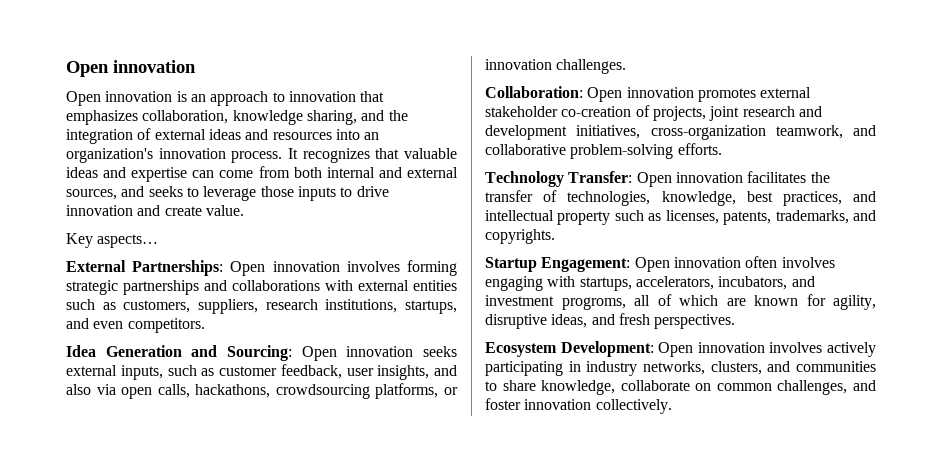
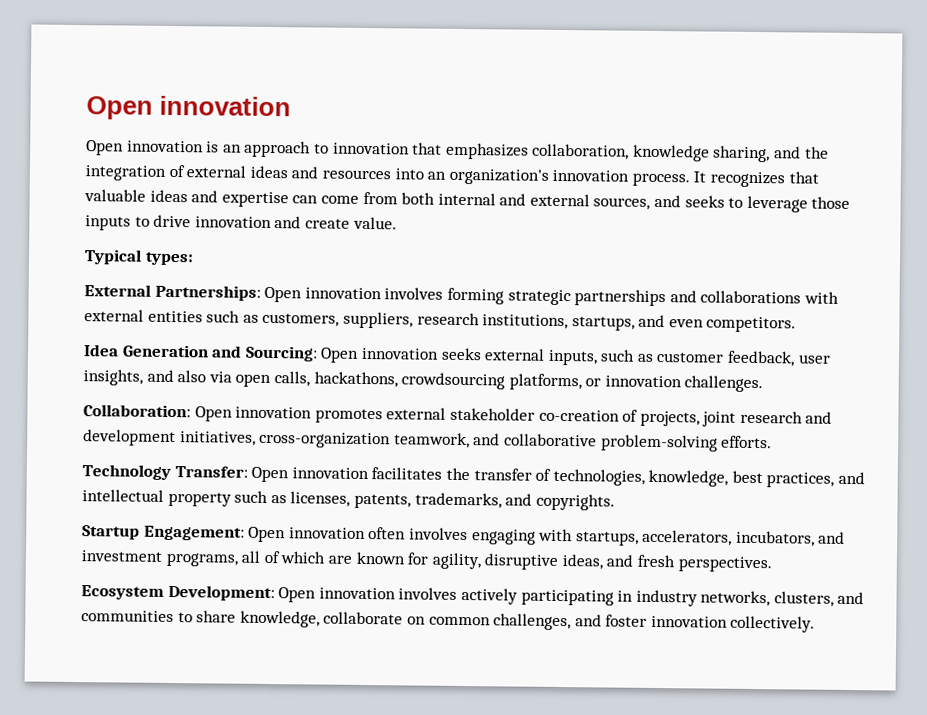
[66,233,159,248] Key aspects… -> [84,249,194,266] Typical types:
[561,297,626,310] progroms, -> [165,552,238,567] programs,

